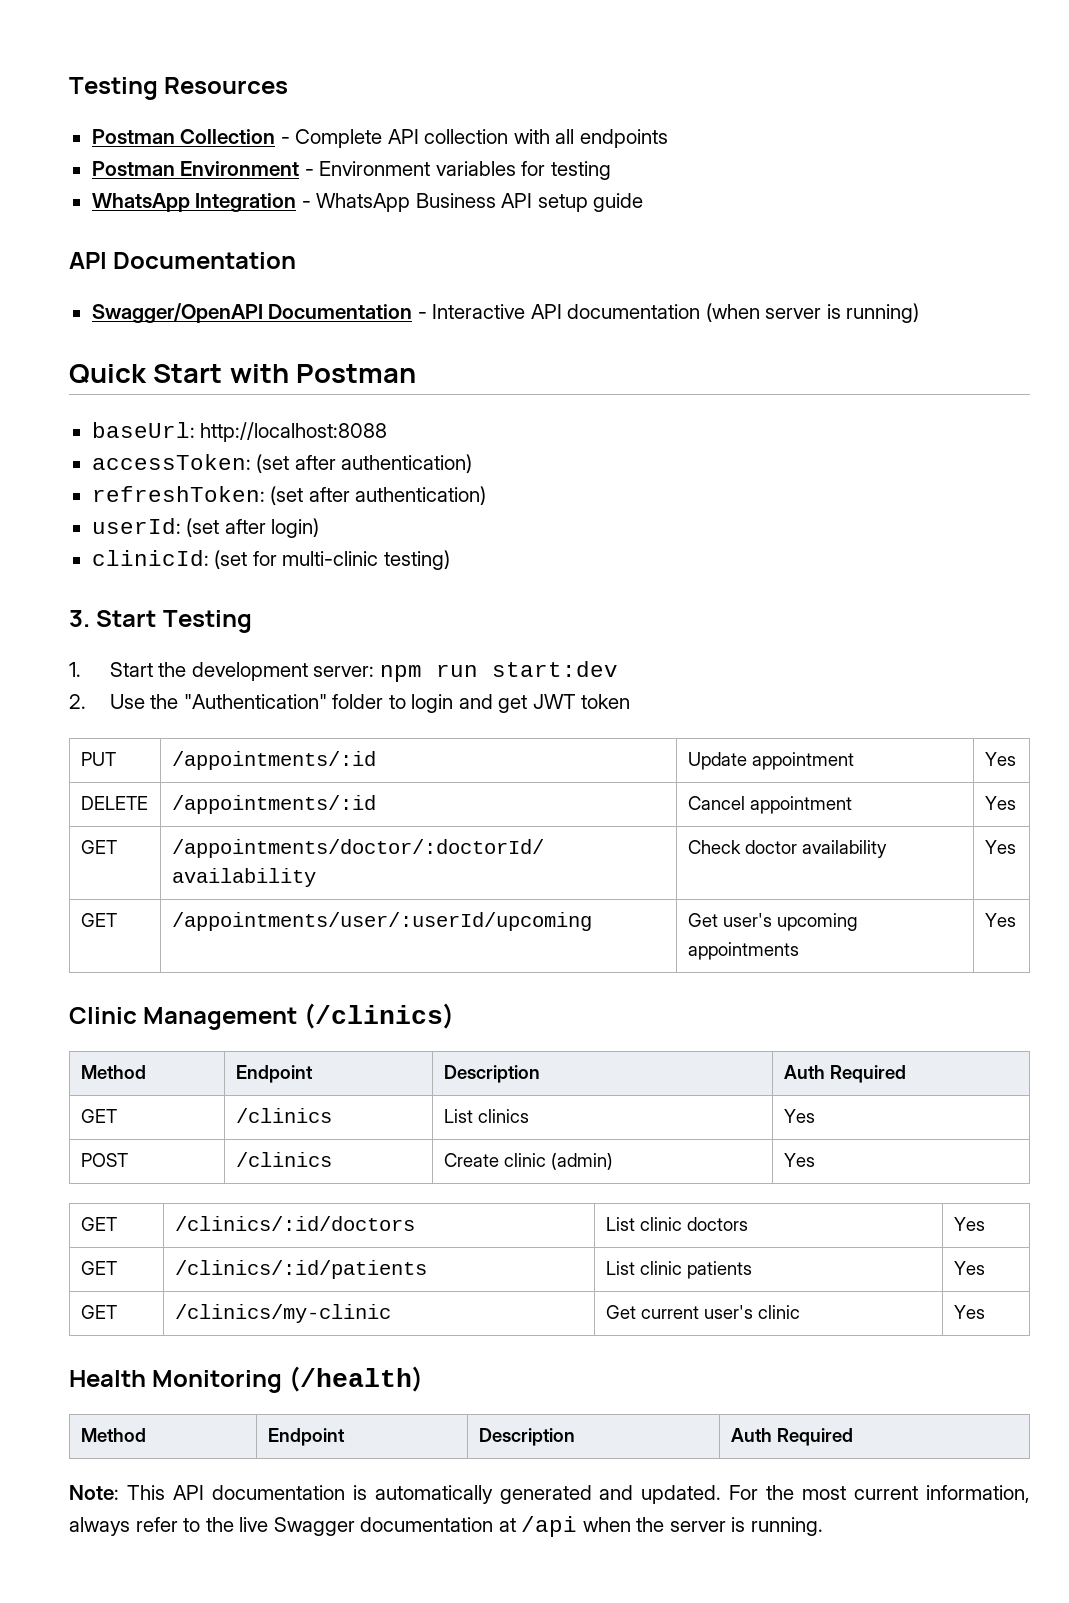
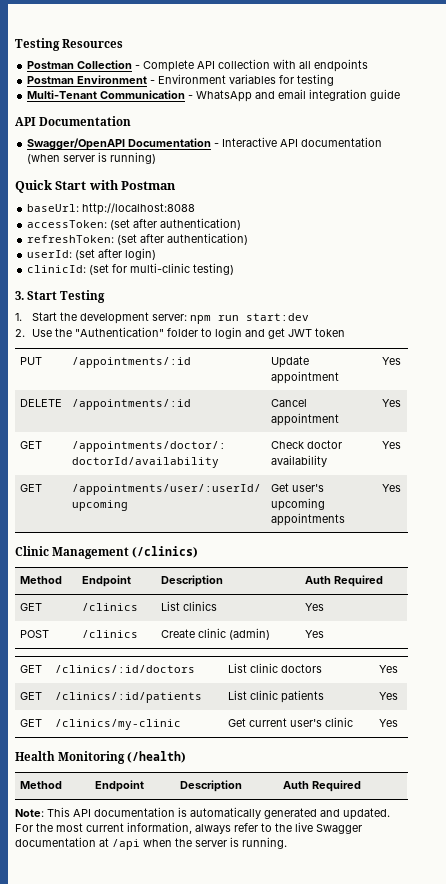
[91,193,588,212] WhatsApp Integration - WhatsApp Business API setup -> [27,89,368,102] Multi-Tenant Communication - WhatsApp and email integration

